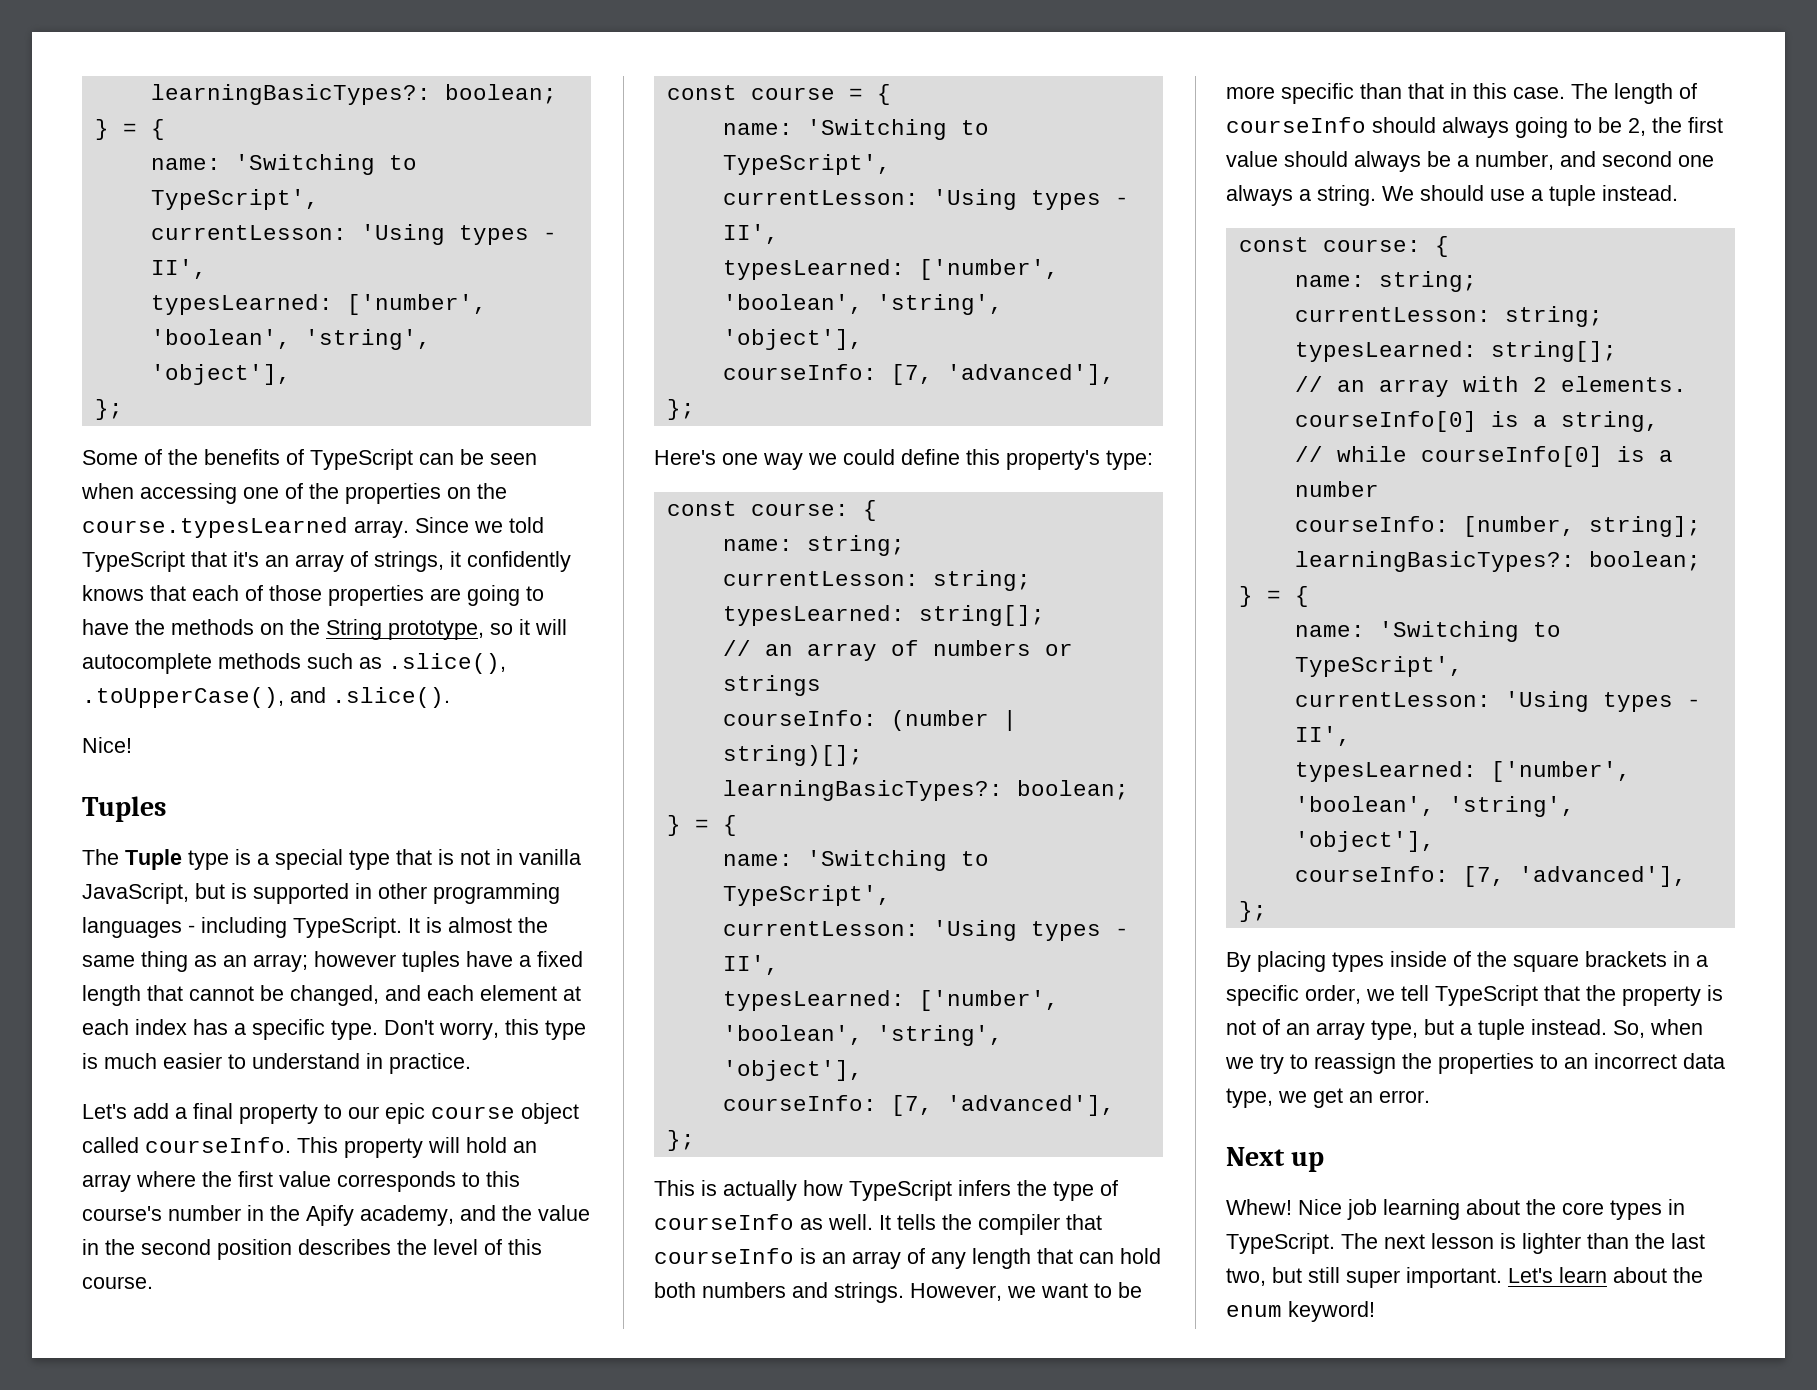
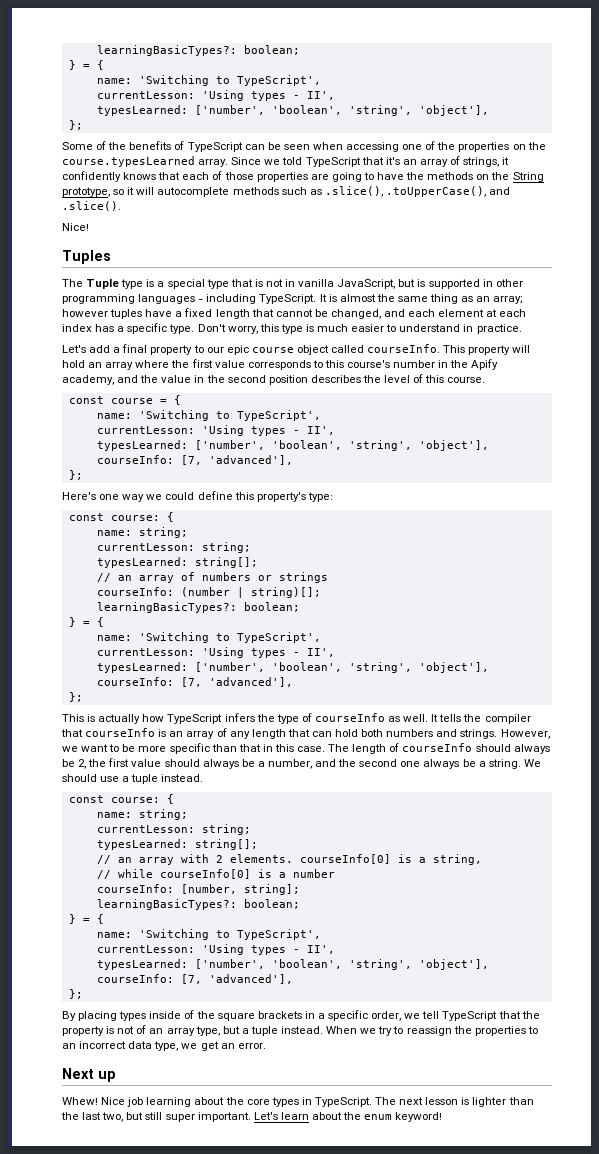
[1515,117,1592,138] going to -> (550, 749) none
(1596, 159) none -> [338,759,357,767] the
(1293, 195) none -> [462,759,476,767] be
[1613,1019,1703,1038] So, when -> [326,1026,358,1034] When

